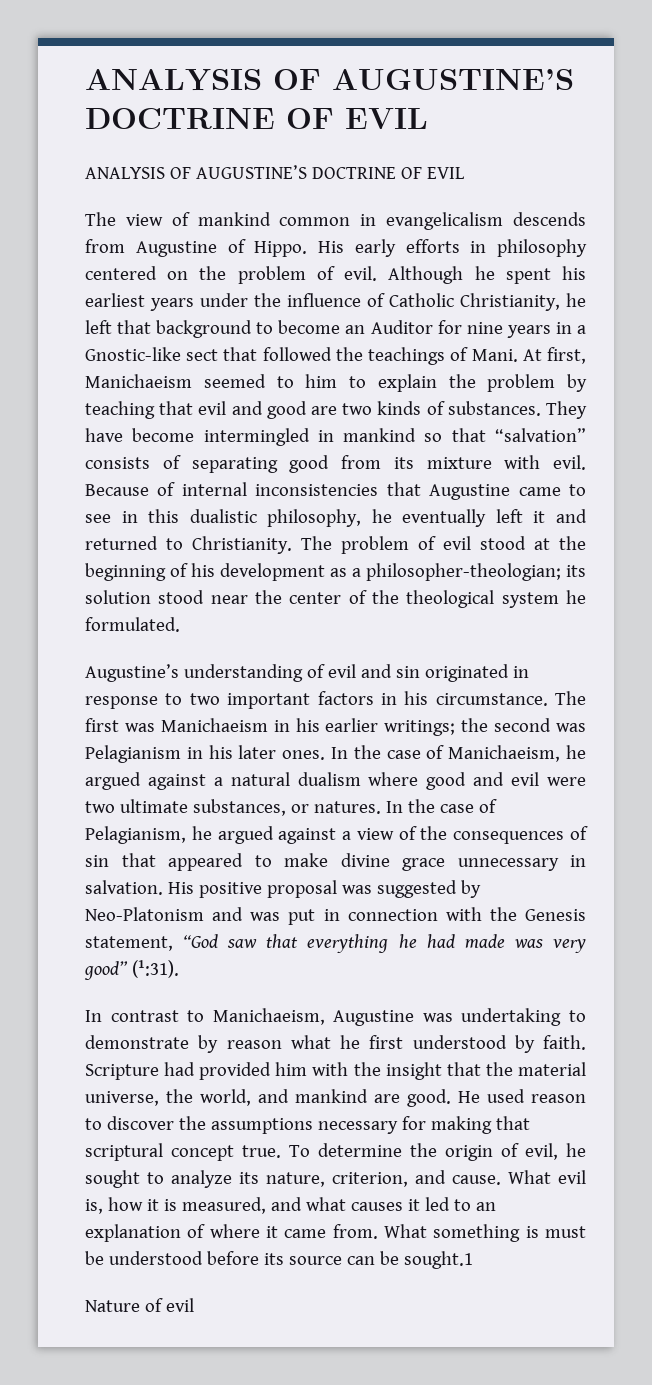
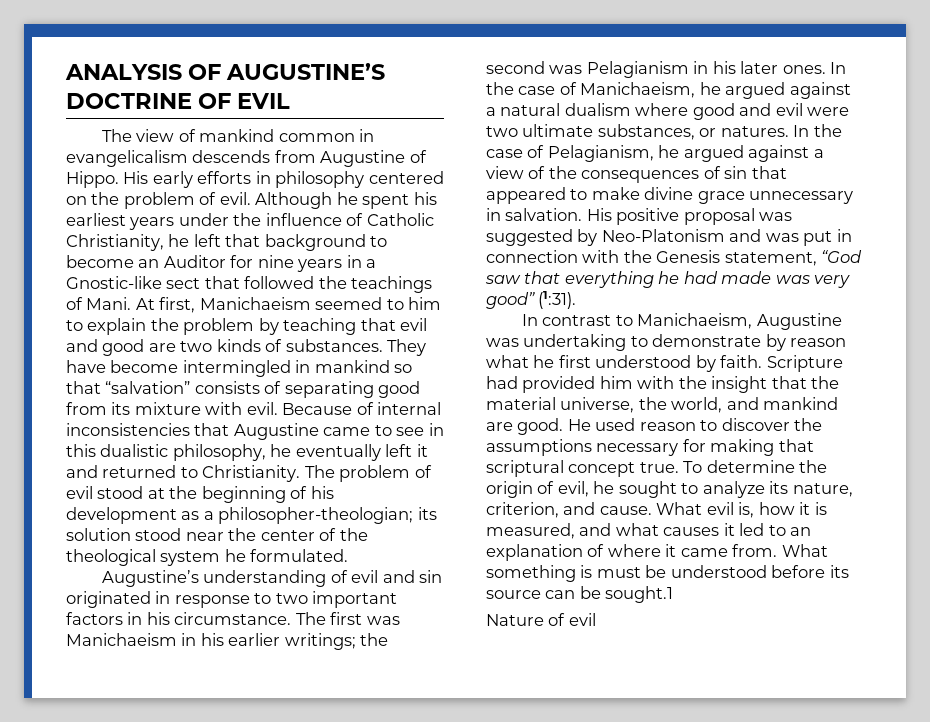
[85,69,574,91] [85,108,428,129] [85,165,464,179] ANALYSIS OF AUGUSTINE’S DOCTRINE OF EVIL // ANALYSIS OF AUGUSTINE’S DOCTRINE OF EVIL -> [65,63,386,80] [66,93,291,109] ANALYSIS OF AUGUSTINE’S DOCTRINE OF EVIL

